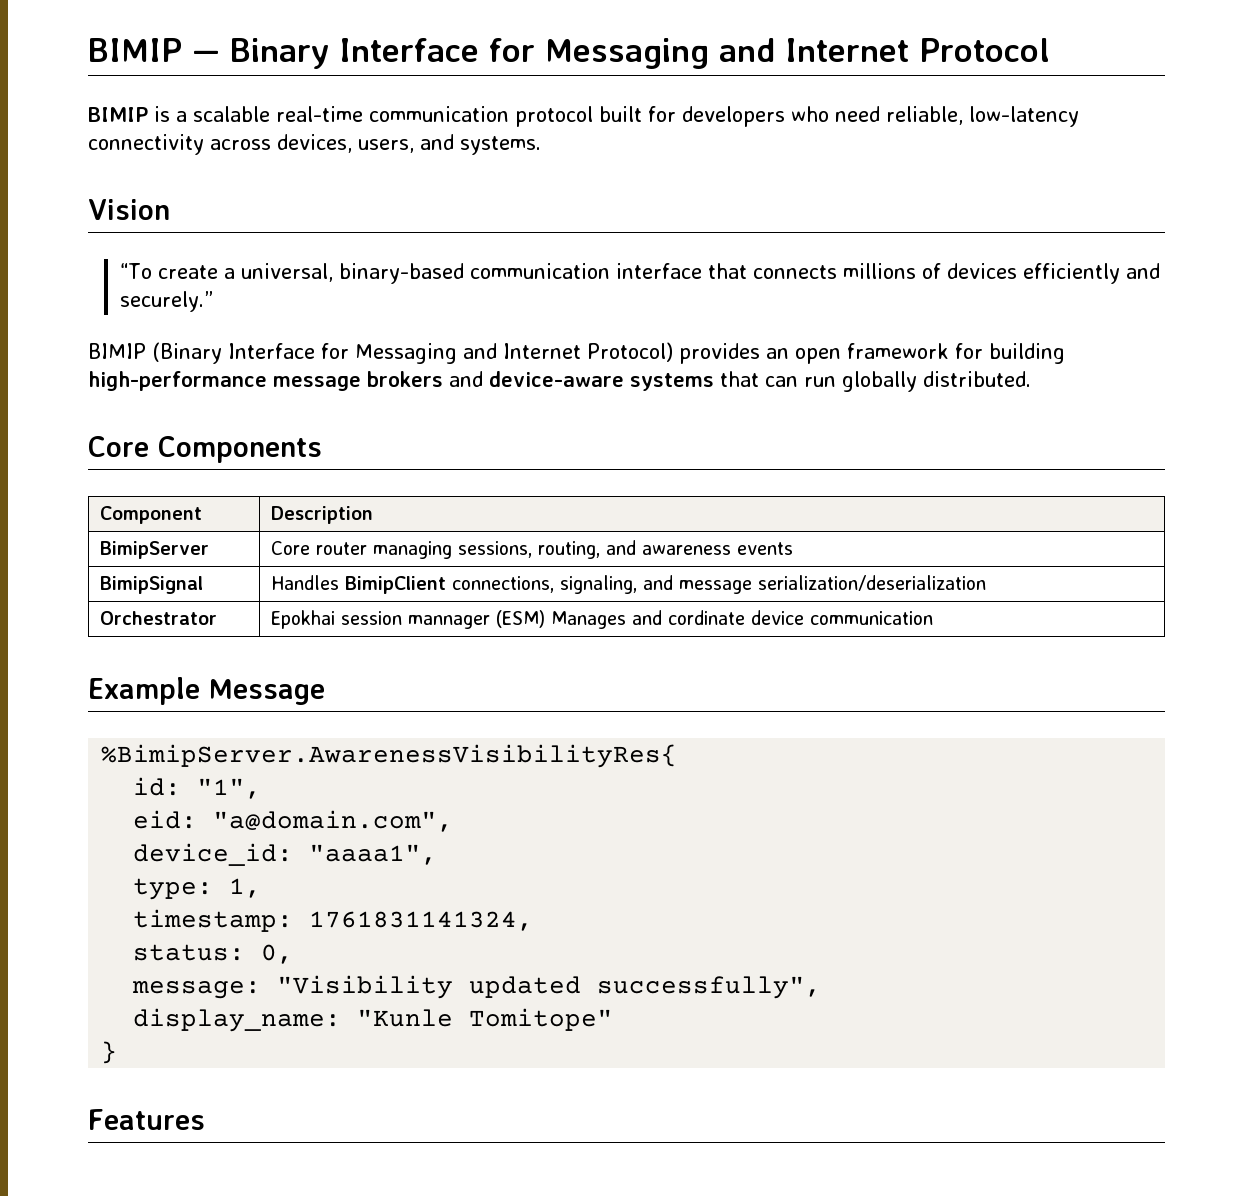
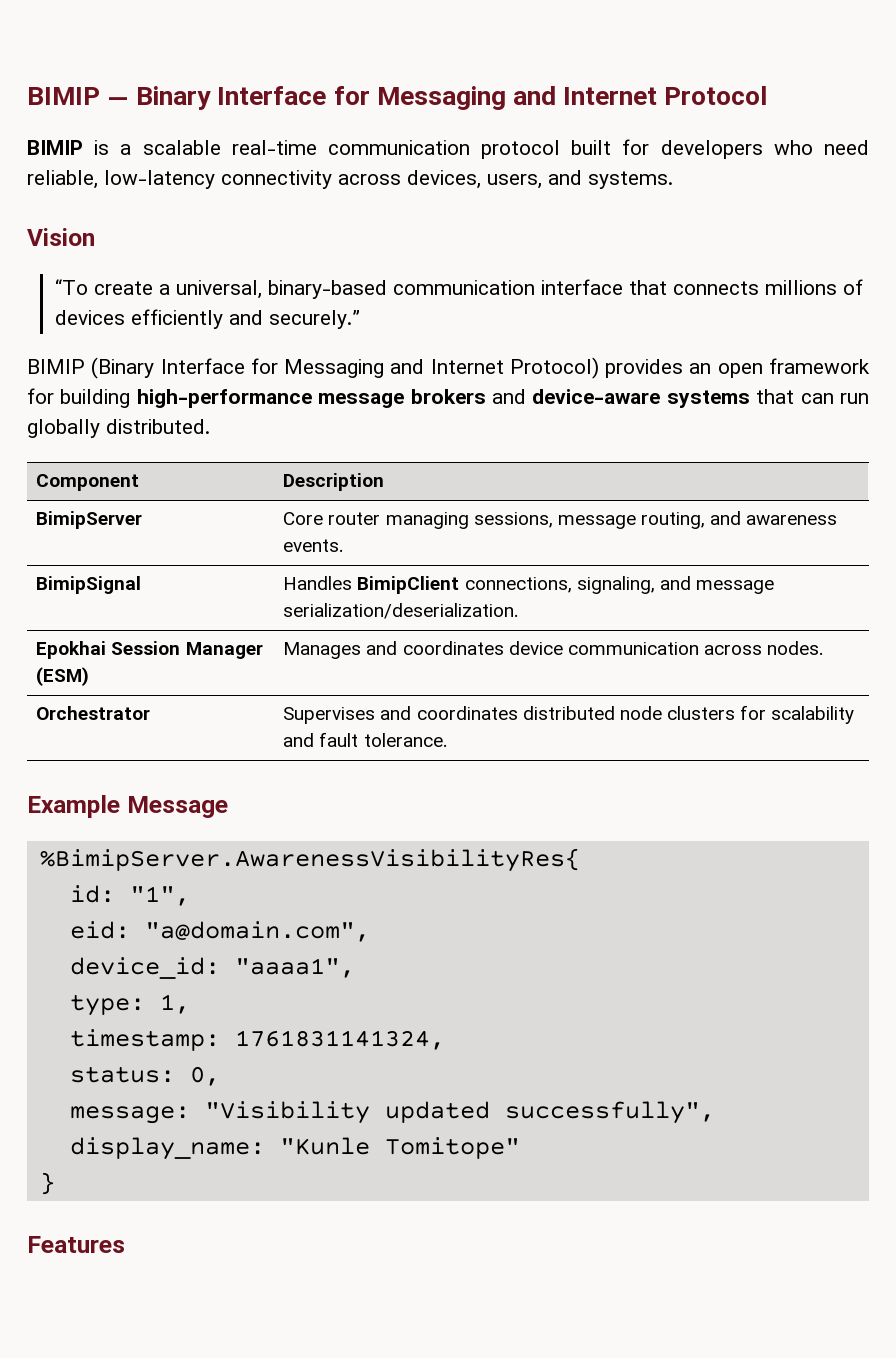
[88,436,322,463] // Core Components -> (210, 426) none
(532, 549) none -> [557,515,636,529] message
[736,542,793,555] events -> [283,539,345,552] events.
[757,575,986,591] [99,611,217,625] [270,610,933,629] serialization/deserialization // Orchestrator | Epokhai session mannager (ESM) Manages and cordinate device communication -> [283,603,520,619] [36,641,263,659] [36,667,90,686] [283,641,825,659] [36,706,151,720] [283,705,855,724] [283,732,448,747] serialization/deserialization. // Epokhai Session Manager (ESM) | Manages and coordinates device communication across nodes. // Orchestrator | Supervises and coordinates distributed node clusters for scalability and fault tolerance.

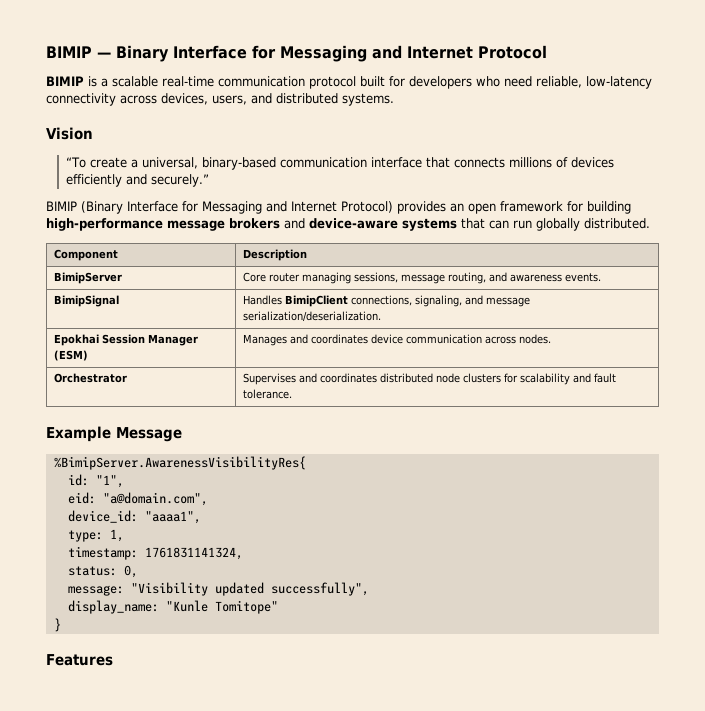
(582, 177) none -> [276,93,338,104] distributed

